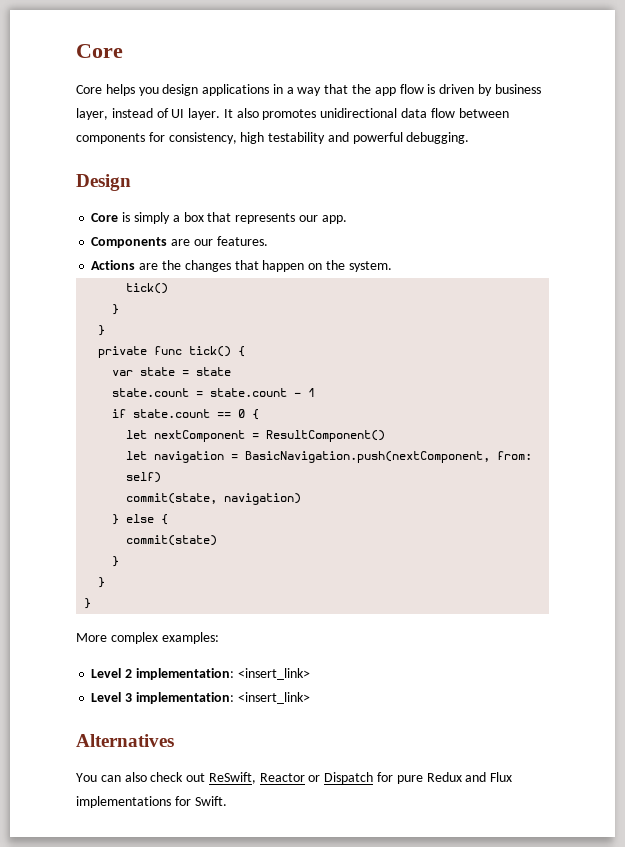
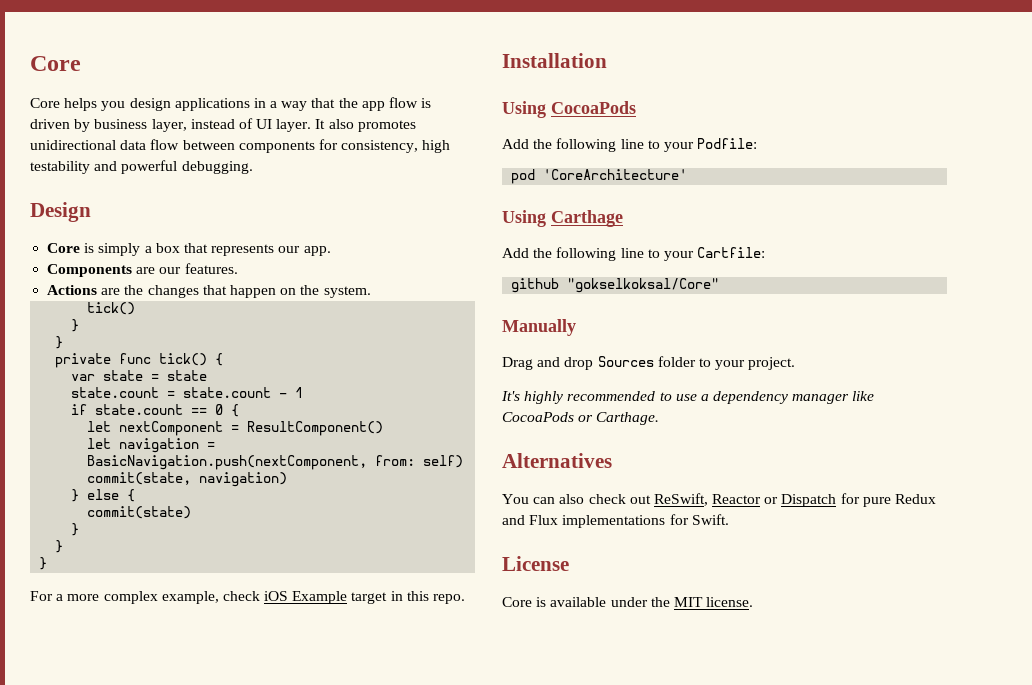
[76,632,219,644] [91,668,310,680] [91,692,310,704] More complex examples: // Level 2 implementation: <insert_link> // Level 3 implementation: <insert_link> -> [30,591,466,604] [502,53,607,68] [502,101,636,118] [502,138,758,152] [511,169,688,184] [502,210,623,227] [502,247,766,261] [511,278,720,293] [502,319,576,336] [502,356,796,370] [501,391,875,404] [502,412,660,425] For a more complex example, check iOS Example target in this repo. // Installation // Using CocoaPods // Add the following line to your Podfile: // pod 'CoreArchitecture' // Using Carthage // Add the following line to your Cartfile: // github "gokselkoksal/Core" // Manually // Drag and drop Sources folder to your project. // It's highly recommended to use a dependency manager like CocoaPods or Carthage.
(227, 801) none -> [502,556,569,571] [502,597,754,607] // License // Core is available under the MIT license.

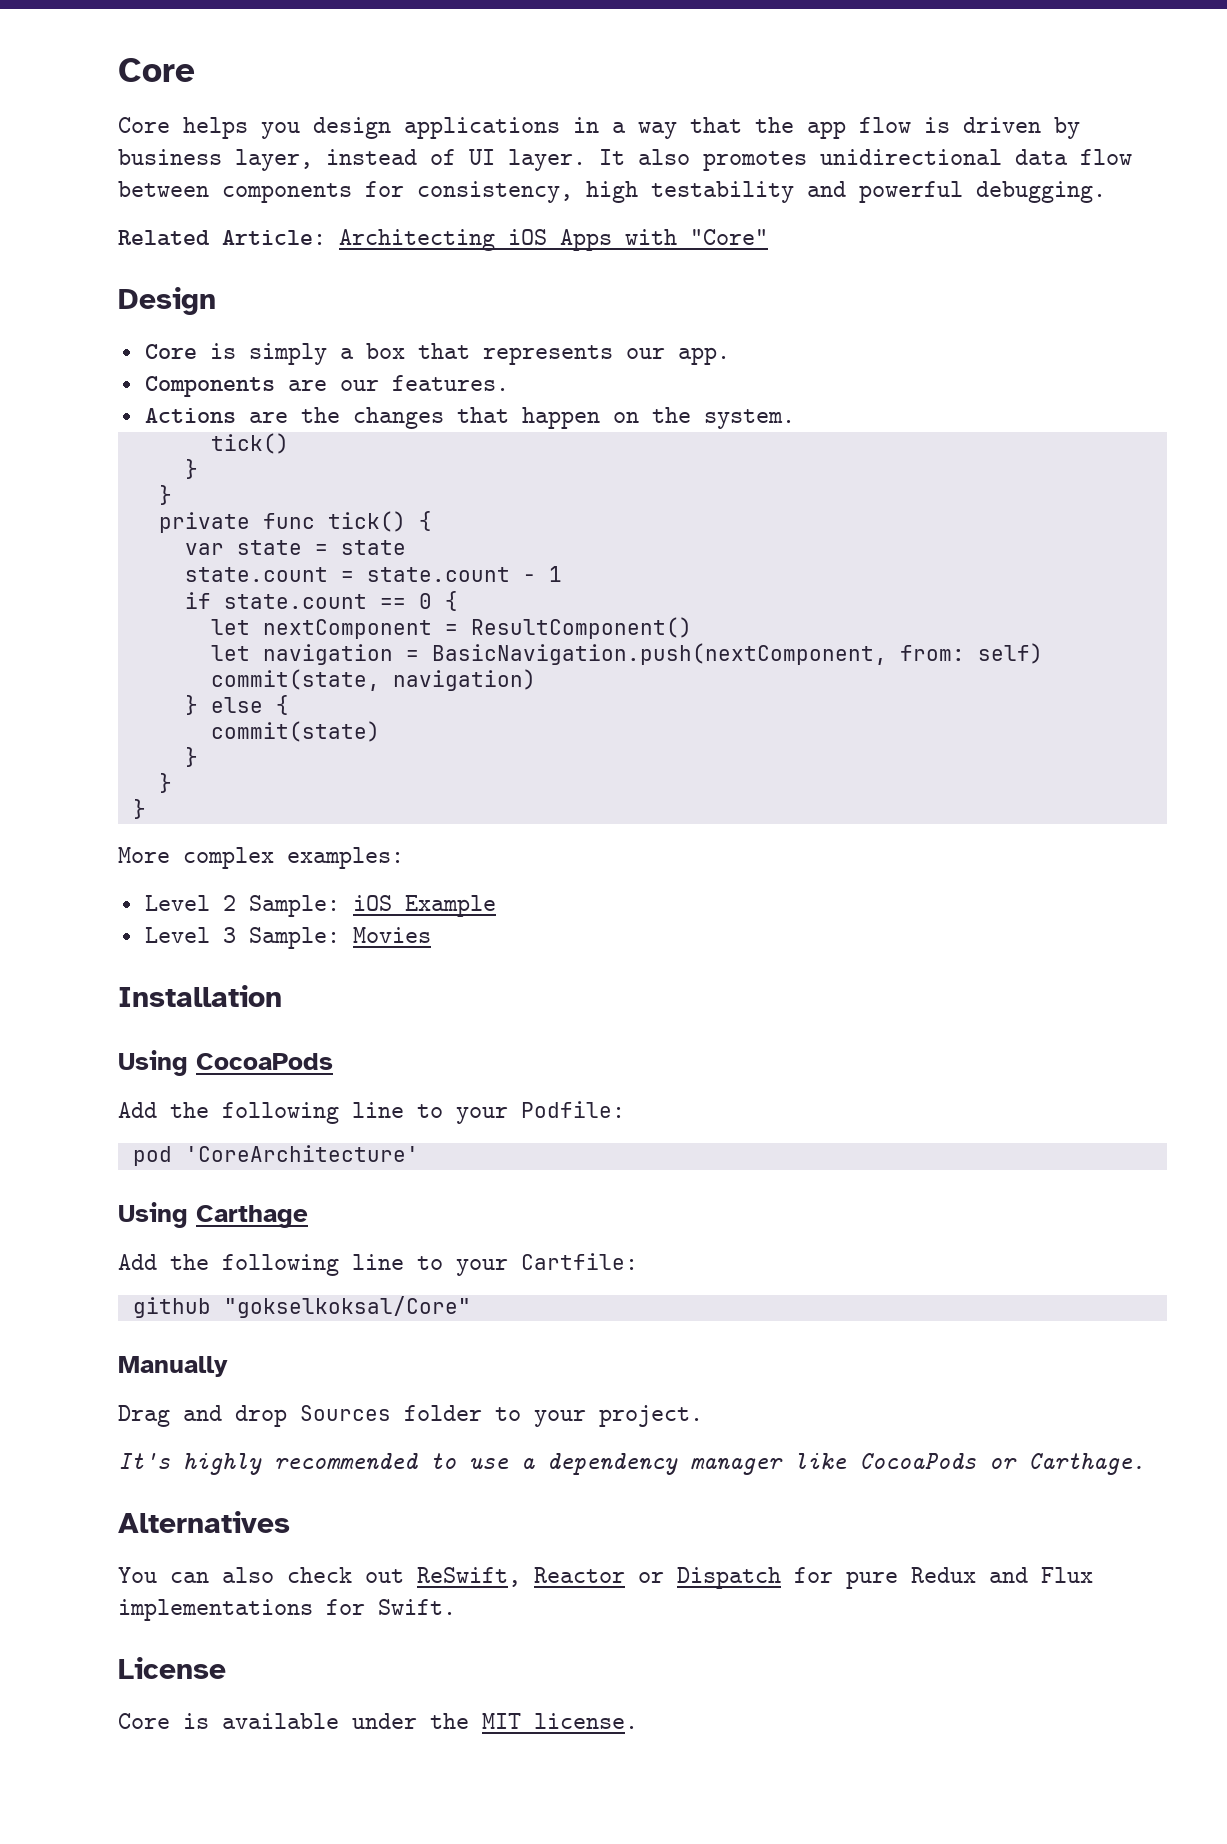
(253, 167) none -> [118,229,768,251] // Related Article: Architecting iOS Apps with "Core"
[30,591,466,604] For a more complex example, check iOS Example target in this repo. -> [118,847,404,869] [144,895,496,917] [144,927,431,949] More complex examples: // Level 2 Sample: iOS Example // Level 3 Sample: Movies

